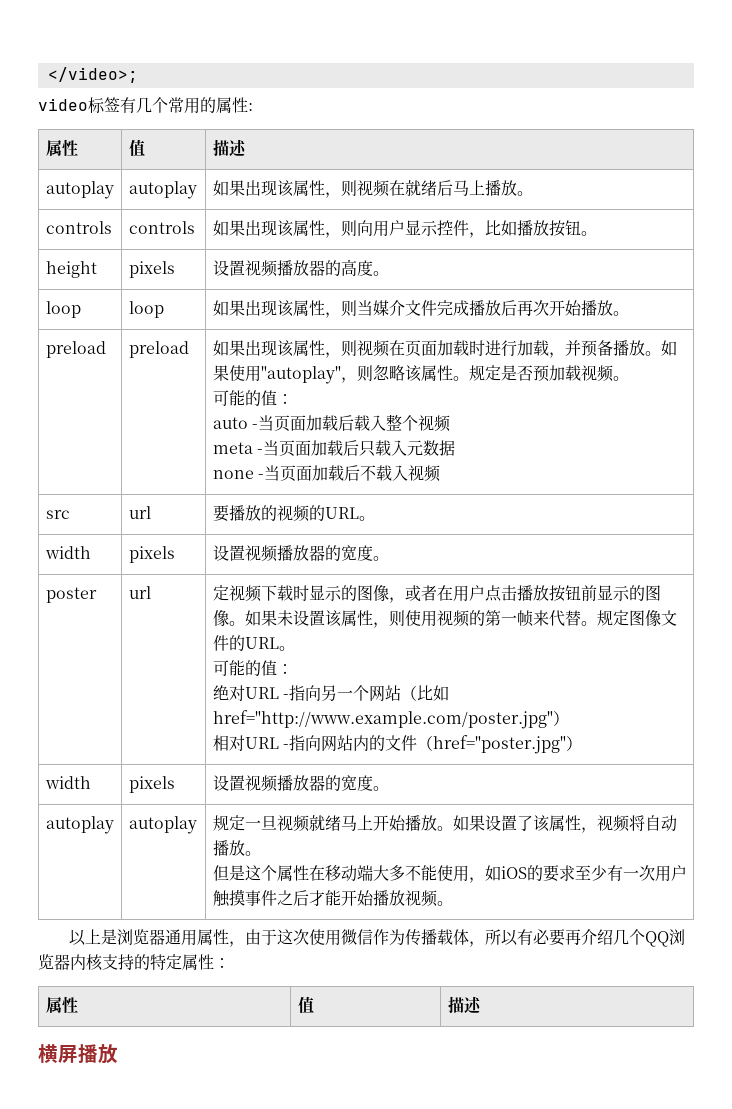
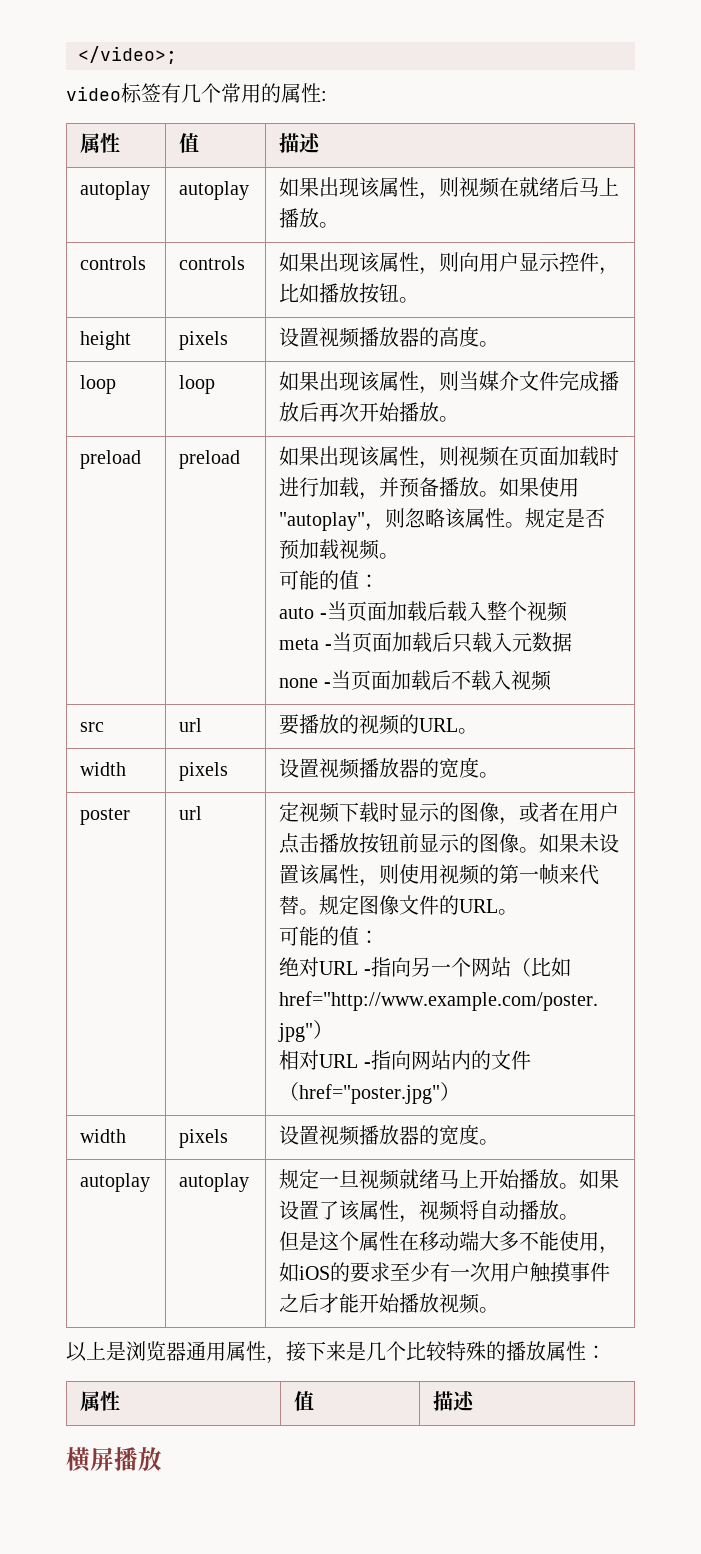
[244,929,685,947] [38,954,182,971] 由于这次使用微信作为传播载体，所以有必要再介绍几个QQ浏览器内核支持的特定 -> [286,1341,546,1362] 接下来是几个比较特殊的播放

